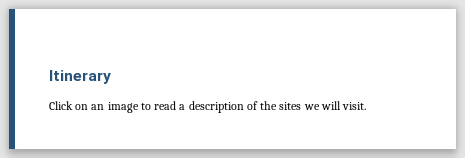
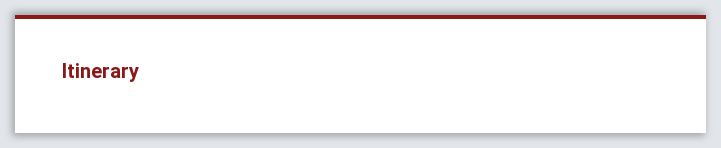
[49,101,367,113] // Click on an image to read a description of the sites we will visit. -> (139, 72) none

